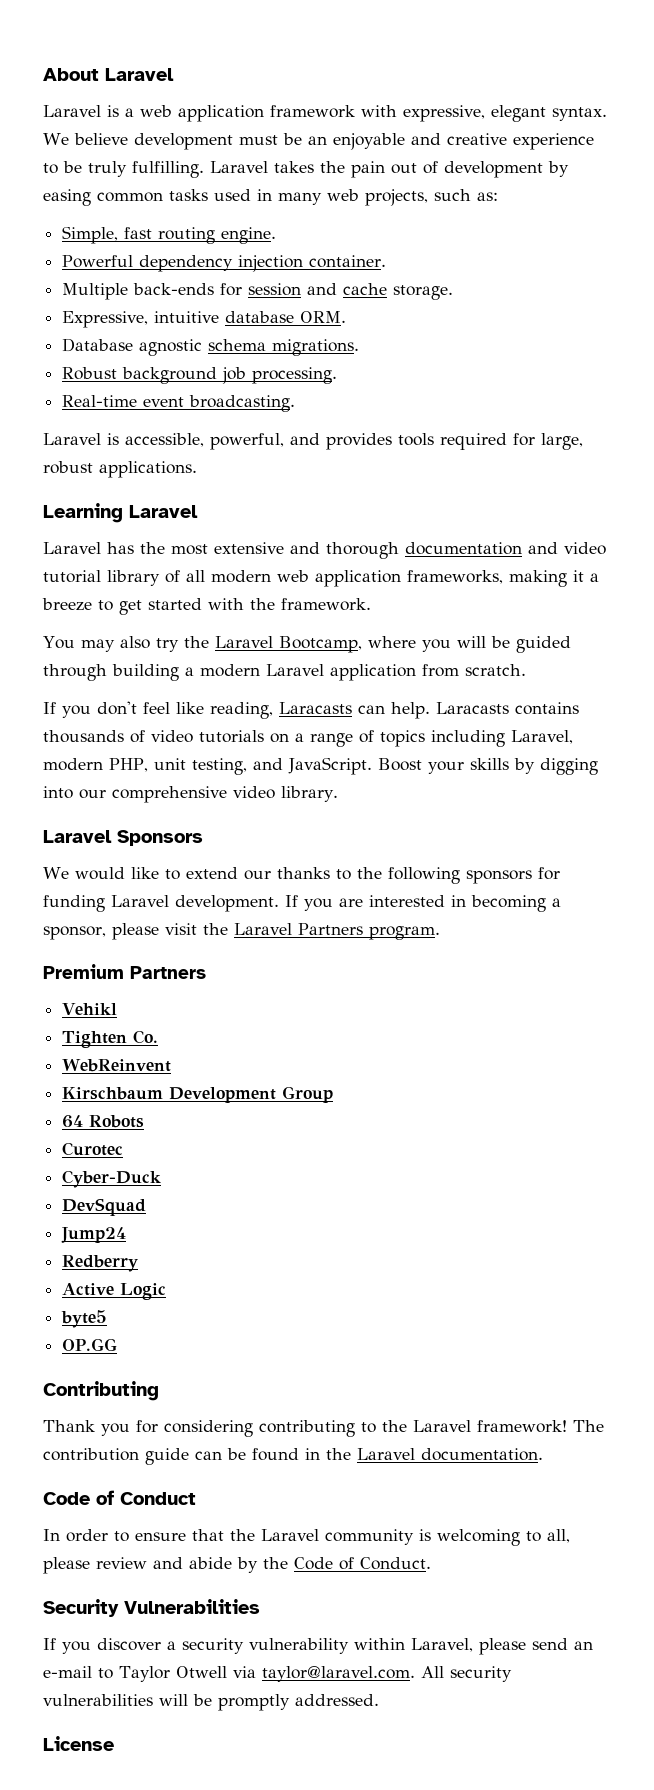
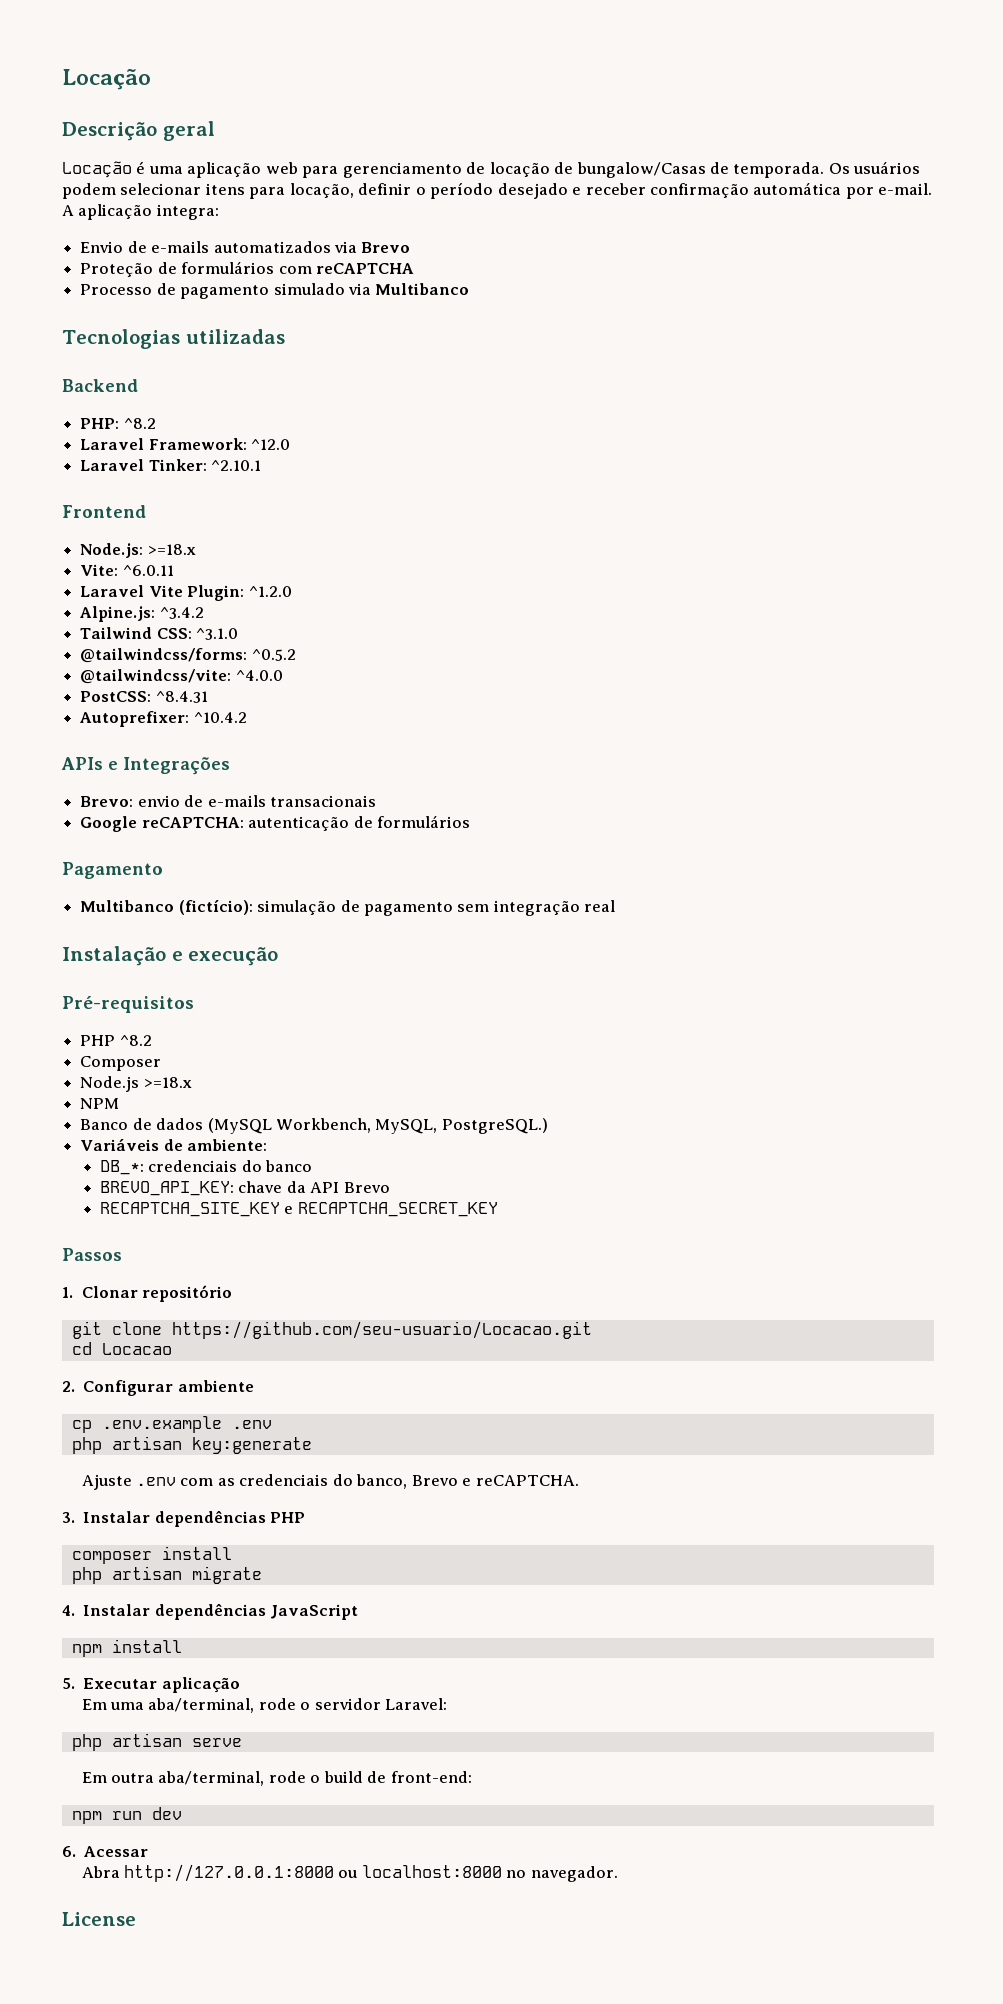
[43,68,174,81] [43,105,607,122] [43,133,594,150] [43,161,569,178] [43,189,498,206] [62,226,277,244] [62,255,387,272] [62,283,454,300] [62,311,347,328] [62,338,360,356] [62,367,338,384] [62,395,296,412] [43,433,583,450] [43,461,197,478] [43,503,198,523] [43,542,606,559] [43,570,599,587] [42,598,371,615] [43,636,571,653] [43,664,526,681] [43,701,579,719] [43,730,573,747] [43,757,598,775] [43,786,338,803] [43,830,203,846] [43,867,560,884] [43,895,561,912] [43,923,440,940] [43,964,206,979] [62,1003,118,1015] [62,1030,159,1048] [62,1059,172,1072] [62,1086,334,1103] [62,1115,145,1128] [62,1142,124,1156] [62,1170,162,1188] [62,1198,147,1216] [61,1227,127,1243] [62,1255,139,1272] [62,1283,167,1300] [61,1310,108,1328] [62,1338,118,1351] [43,1381,159,1401] [43,1420,604,1437] [43,1448,543,1465] [43,1490,196,1505] [43,1529,570,1546] [43,1557,431,1574] [43,1599,260,1617] [43,1638,593,1655] [43,1666,512,1682] [43,1694,379,1711] About Laravel // Laravel is a web application framework with expressive, elegant syntax. We believe development must be an enjoyable and creative experience to be truly fulfilling. Laravel takes the pain out of development by easing common tasks used in many web projects, such as: // Simple, fast routing engine. // Powerful dependency injection container. // Multiple back-ends for session and cache storage. // Expressive, intuitive database ORM. // Database agnostic schema migrations. // Robust background job processing. // Real-time event broadcasting. // Laravel is accessible, powerful, and provides tools required for large, robust applications. // Learning Laravel // Laravel has the most extensive and thorough documentation and video tutorial library of all modern web application frameworks, making it a breeze to get started with the framework. // You may also try the Laravel Bootcamp, where you will be guided through building a modern Laravel application from scratch. // If you don't feel like reading, Laracasts can help. Laracasts contains thousands of video tutorials on a range of topics including Laravel, modern PHP, unit testing, and JavaScript. Boost your skills by digging into our comprehensive video library. // Laravel Sponsors // We would like to extend our thanks to the following sponsors for funding Laravel development. If you are interested in becoming a sponsor, please visit the Laravel Partners program. // Premium Partners // Vehikl // Tighten Co. // WebReinvent // Kirschbaum Development Group // 64 Robots // Curotec // Cyber-Duck // DevSquad // Jump24 // Redberry // Active Logic // byte5 // OP.GG // Contributing // Thank you for considering contributing to the Laravel framework! The contribution guide can be found in the Laravel documentation. // Code of Conduct // In order to ensure that the Laravel community is welcoming to all, please review and abide by the Code of Conduct. // Security Vulnerabilities // If you discover a security vulnerability within Laravel, please send an e-mail to Taylor Otwell via taylor@laravel.com. All security vulnerabilities will be promptly addressed. -> [62,68,151,90] [62,121,215,141] [62,161,921,178] [62,182,933,199] [62,204,219,220] [80,241,411,253] [80,261,414,277] [80,283,470,299] [62,329,285,349] [62,379,138,392] [80,418,156,429] [80,438,291,450] [80,459,262,471] [62,505,146,518] [80,543,196,558] [80,564,174,576] [80,585,292,601] [80,606,204,622] [80,627,239,640] [80,648,296,663] [80,669,283,684] [80,691,208,703] [80,711,247,727] [61,757,230,775] [80,795,376,807] [80,815,470,832] [62,862,163,879] [80,900,616,916] [62,946,279,966] [62,995,194,1013] [80,1035,152,1046] [80,1056,162,1071] [80,1076,192,1092] [80,1098,120,1109] [80,1118,548,1134] [80,1138,268,1151] [99,1160,313,1175] [99,1181,390,1196] [99,1202,498,1217] [62,1248,122,1261] [62,1285,232,1302] [71,1321,592,1339] [71,1342,172,1355] [62,1380,254,1396] [71,1416,272,1433] [71,1436,312,1454] [81,1474,579,1490] [62,1510,306,1527] [71,1546,232,1564] [71,1566,262,1584] [62,1603,359,1620] [71,1639,182,1657] [62,1677,240,1693] [81,1698,448,1713] [71,1733,242,1751] [81,1771,472,1786] [71,1807,182,1824] [62,1846,149,1857] [81,1864,618,1882] Locação // Descrição geral // Locação é uma aplicação web para gerenciamento de locação de bungalow/Casas de temporada. Os usuários podem selecionar itens para locação, definir o período desejado e receber confirmação automática por e-mail. A aplicação integra: // Envio de e-mails automatizados via Brevo // Proteção de formulários com reCAPTCHA // Processo de pagamento simulado via Multibanco // Tecnologias utilizadas // Backend // PHP: ^8.2 // Laravel Framework: ^12.0 // Laravel Tinker: ^2.10.1 // Frontend // Node.js: >=18.x // Vite: ^6.0.11 // Laravel Vite Plugin: ^1.2.0 // Alpine.js: ^3.4.2 // Tailwind CSS: ^3.1.0 // @tailwindcss/forms: ^0.5.2 // @tailwindcss/vite: ^4.0.0 // PostCSS: ^8.4.31 // Autoprefixer: ^10.4.2 // APIs e Integrações // Brevo: envio de e-mails transacionais // Google reCAPTCHA: autenticação de formulários // Pagamento // Multibanco (fictício): simulação de pagamento sem integração real // Instalação e execução // Pré-requisitos // PHP ^8.2 // Composer // Node.js >=18.x // NPM // Banco de dados (MySQL Workbench, MySQL, PostgreSQL.) // Variáveis de ambiente: // DB_*: credenciais do banco // BREVO_API_KEY: chave da API Brevo // RECAPTCHA_SITE_KEY e RECAPTCHA_SECRET_KEY // Passos // 1. Clonar repositório // git clone https://github.com/seu-usuario/Locacao.git // cd Locacao // 2. Configurar ambiente // cp .env.example .env // php artisan key:generate // Ajuste .env com as credenciais do banco, Brevo e reCAPTCHA. // 3. Instalar dependências PHP // composer install // php artisan migrate // 4. Instalar dependências JavaScript // npm install // 5. Executar aplicação // Em uma aba/terminal, rode o servidor Laravel: // php artisan serve // Em outra aba/terminal, rode o build de front-end: // npm run dev // 6. Acessar // Abra http://127.0.0.1:8000 ou localhost:8000 no navegador.

